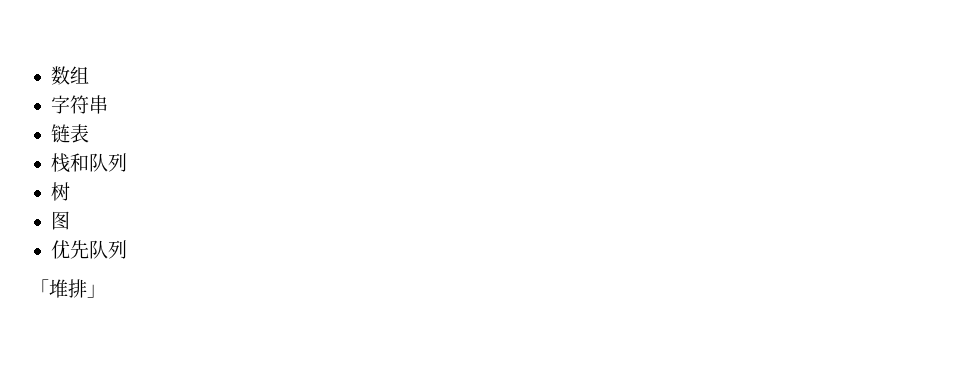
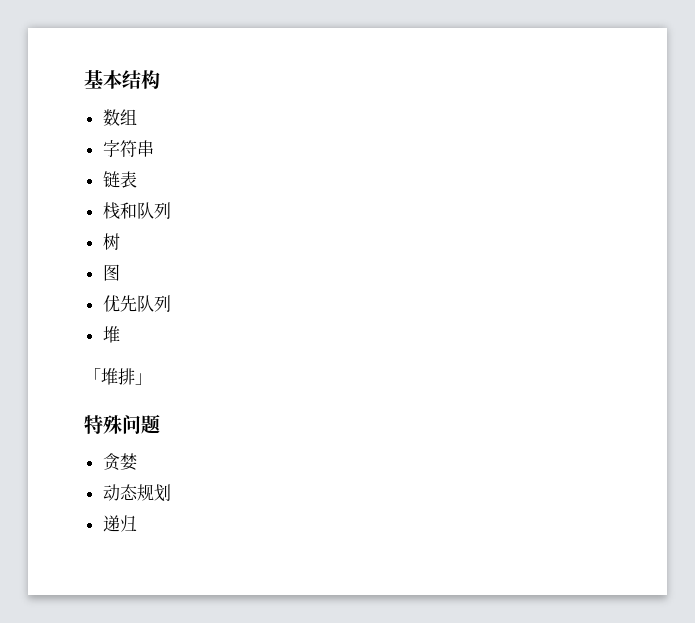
(50, 75) none -> [84,70,160,89] 基本结构 //
(127, 249) none -> [102,326,120,343] // 堆
(106, 291) none -> [84,414,160,434] [102,453,138,471] [102,484,171,502] [102,515,137,532] // 特殊问题 // 贪婪 // 动态规划 // 递归

